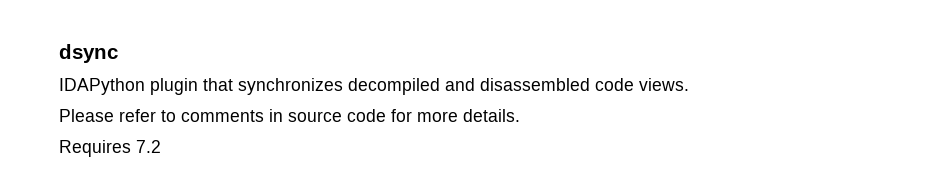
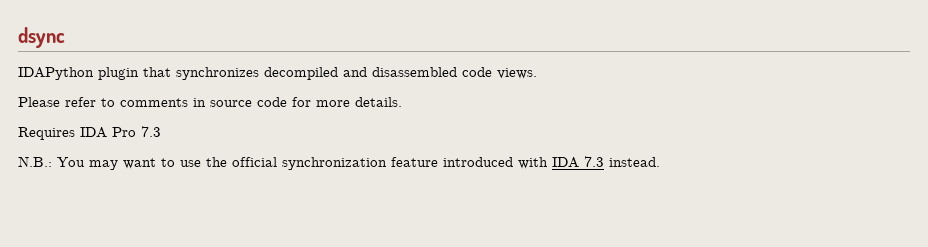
[136,140,161,153] 7.2 -> [80,126,161,138] [18,156,660,170] IDA Pro 7.3 // N.B.: You may want to use the official synchronization feature introduced with IDA 7.3 instead.

